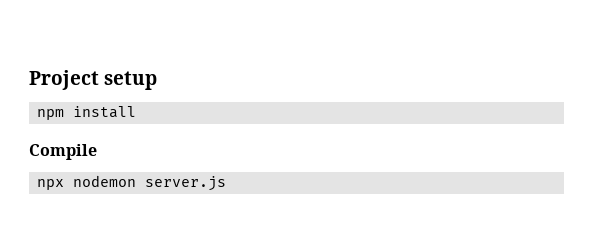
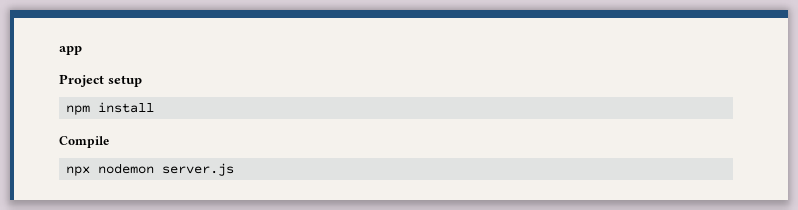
(29, 80) none -> [59,46,82,55] app //

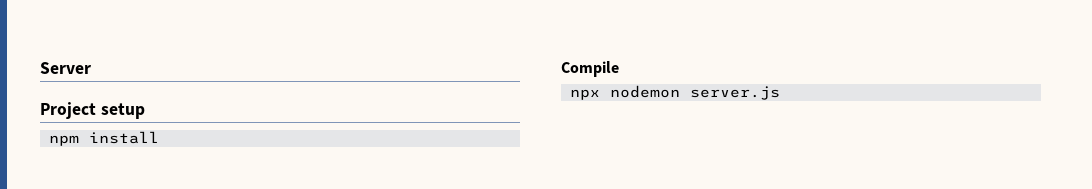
[59,46,82,55] app -> [40,62,91,74] Server

